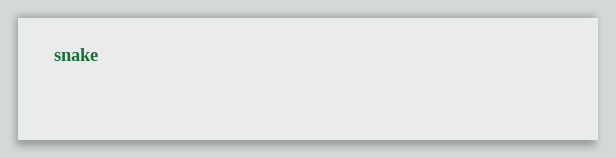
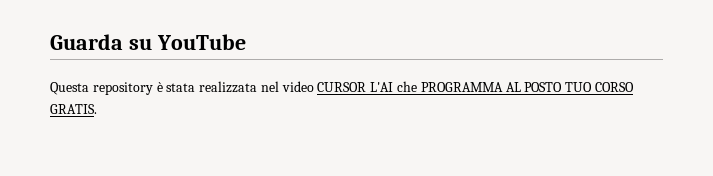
[54,48,98,61] snake -> [50,34,246,50] [50,81,634,95] [50,104,97,114] Guarda su YouTube // Questa repository è stata realizzata nel video CURSOR L'AI che PROGRAMMA AL POSTO TUO CORSO GRATIS.

